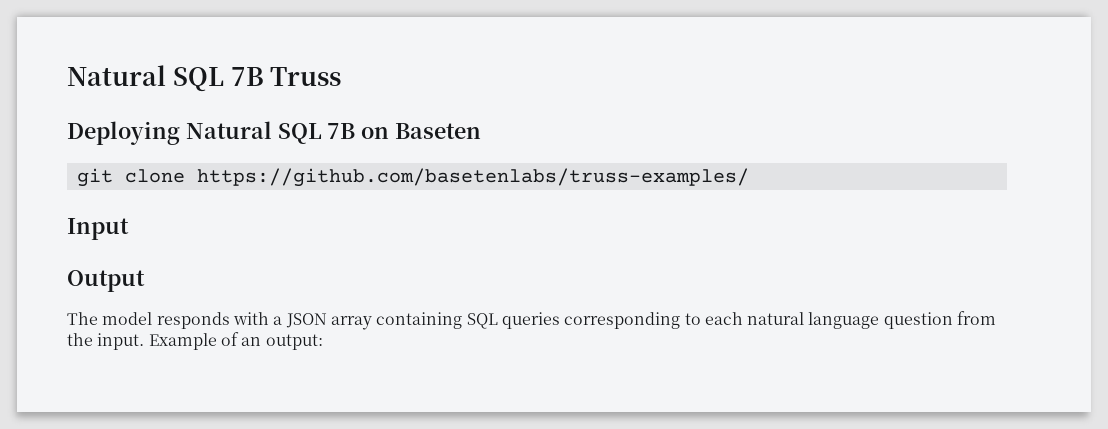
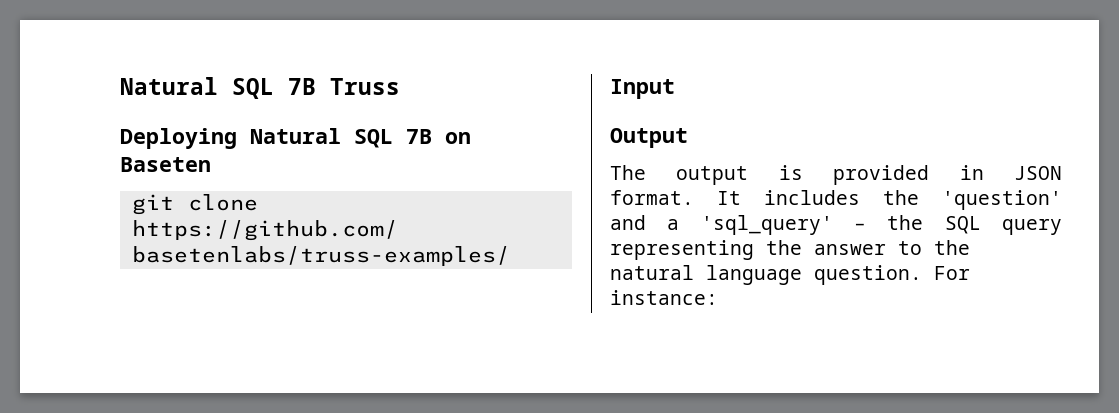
[102,311,997,330] [67,332,323,350] model responds with a JSON array containing SQL queries corresponding to each natural language question from the input. Example of an output: -> [676,165,1062,185] [610,190,1062,210] [610,215,1062,235] [610,240,970,260] [610,265,970,285] [610,290,718,305] output is provided in JSON format. It includes the 'question' and a 'sql_query' – the SQL query representing the answer to the natural language question. For instance:

